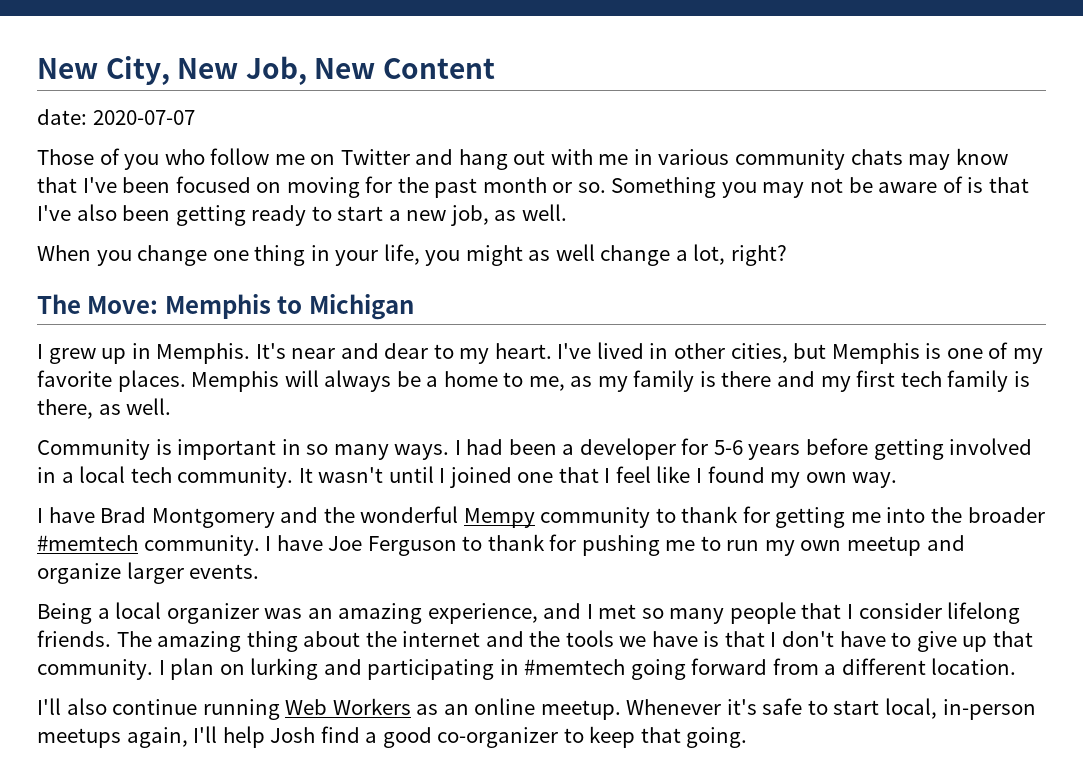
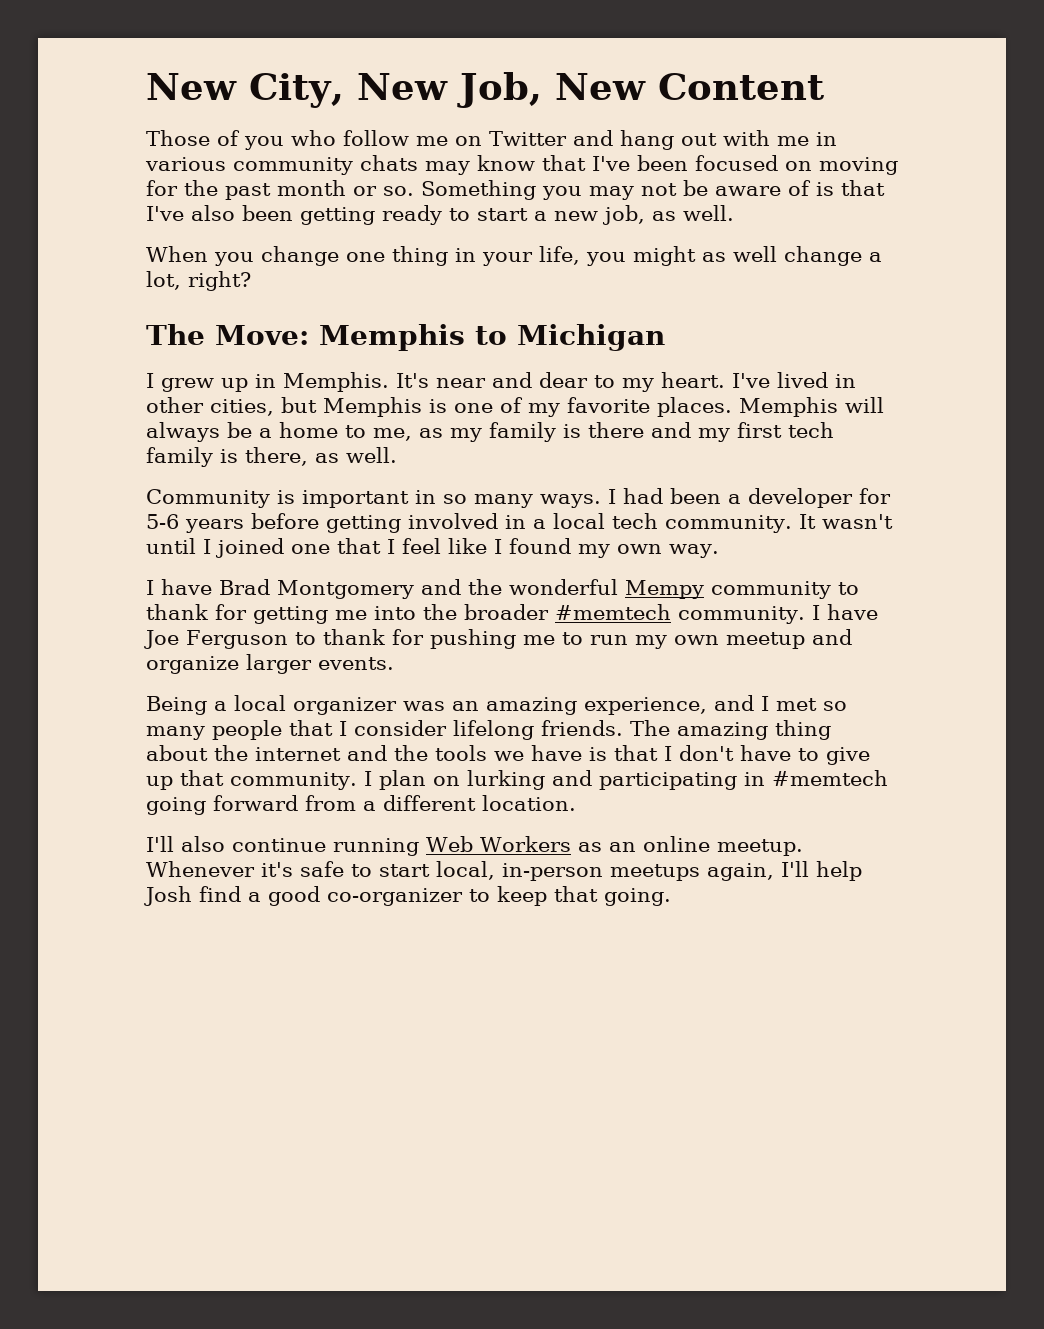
[37,109,195,125] // date: 2020-07-07 -> (824, 86) none

